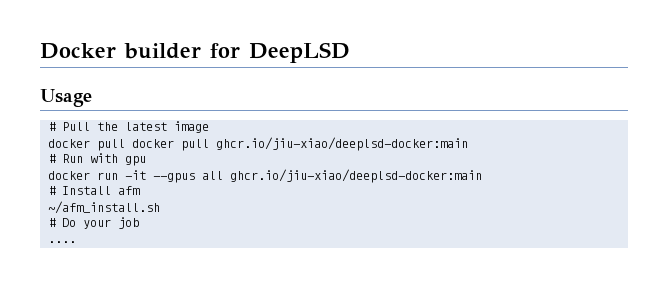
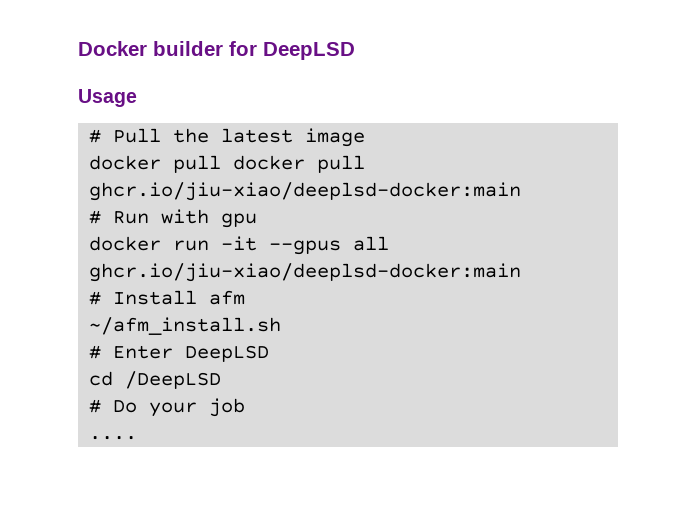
(161, 207) none -> [88,345,269,362] [88,371,221,389] // # Enter DeepLSD // cd /DeepLSD

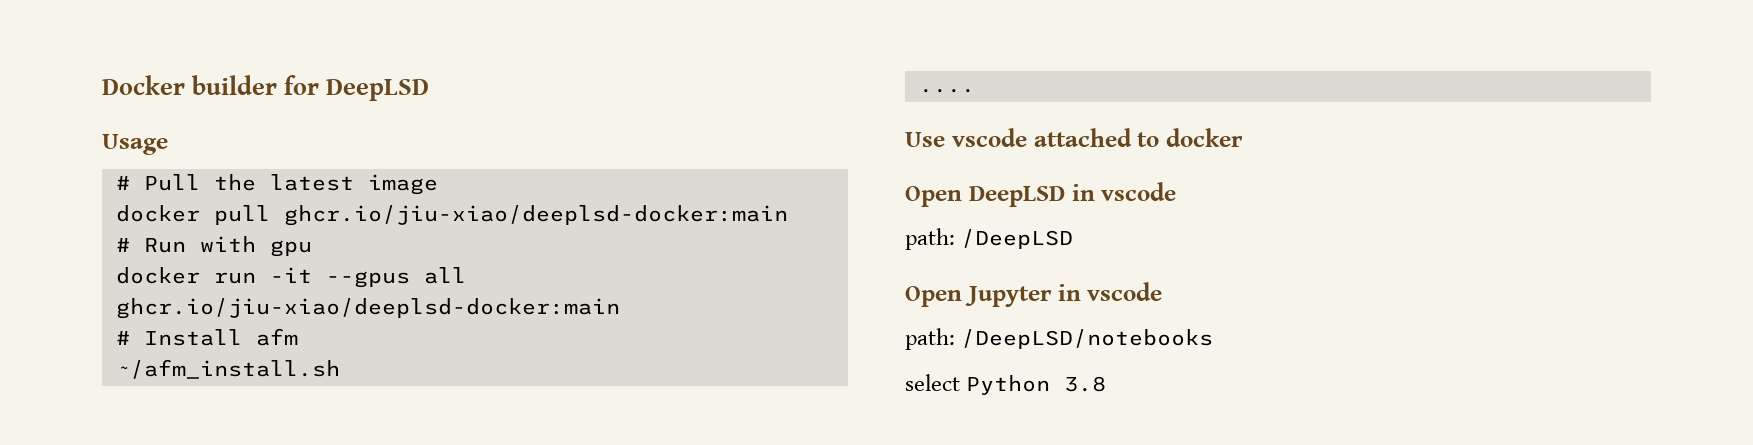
[232,155,365,173] docker pull -> (270, 215) none
[88,345,269,362] [88,371,221,389] [88,398,245,417] [88,436,137,440] # Enter DeepLSD // cd /DeepLSD // # Do your job // .... -> [918,88,975,93] [905,128,1243,147] [905,182,1177,207] [905,228,1074,250] [905,282,1163,307] [905,328,1214,350] [905,374,1107,395] .... // Use vscode attached to docker // Open DeepLSD in vscode // path: /DeepLSD // Open Jupyter in vscode // path: /DeepLSD/notebooks // select Python 3.8

